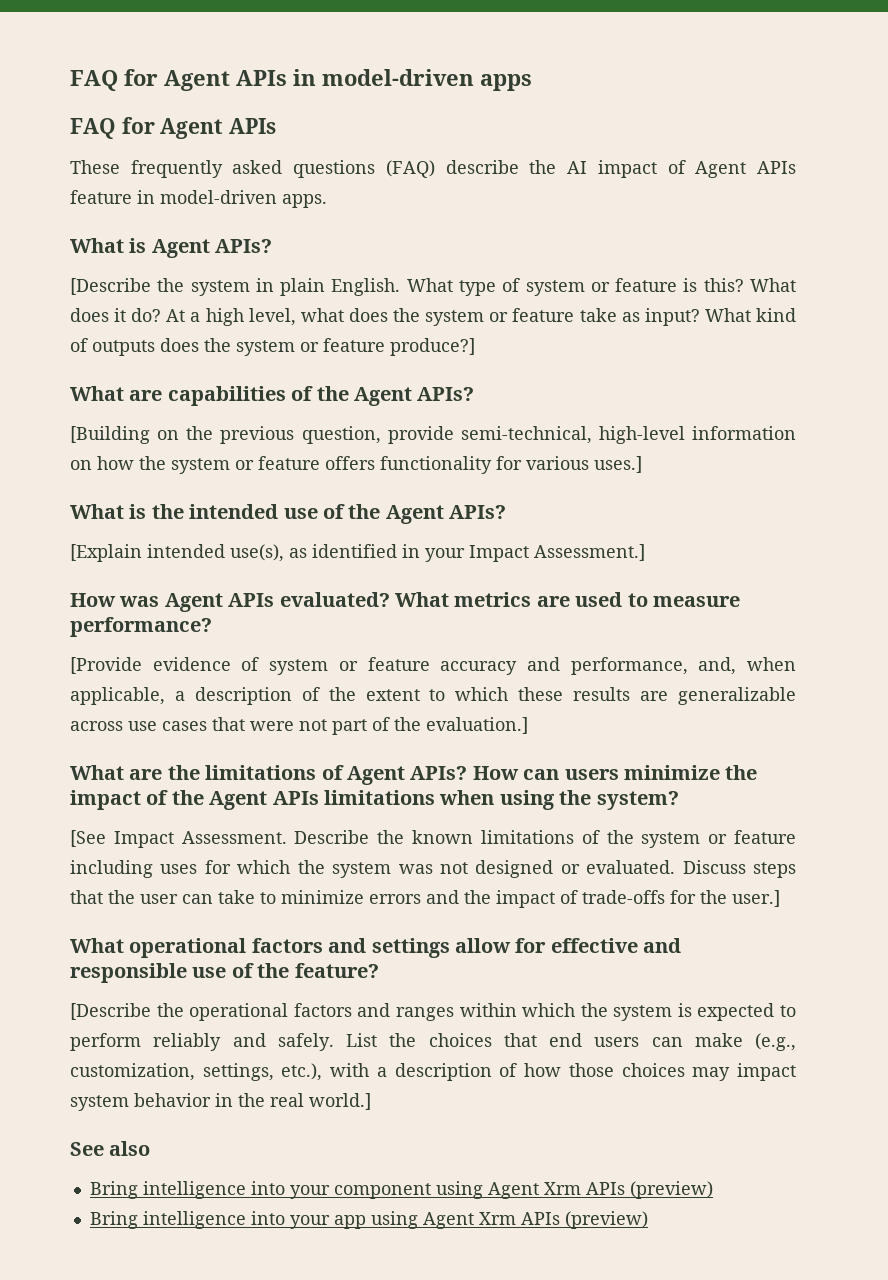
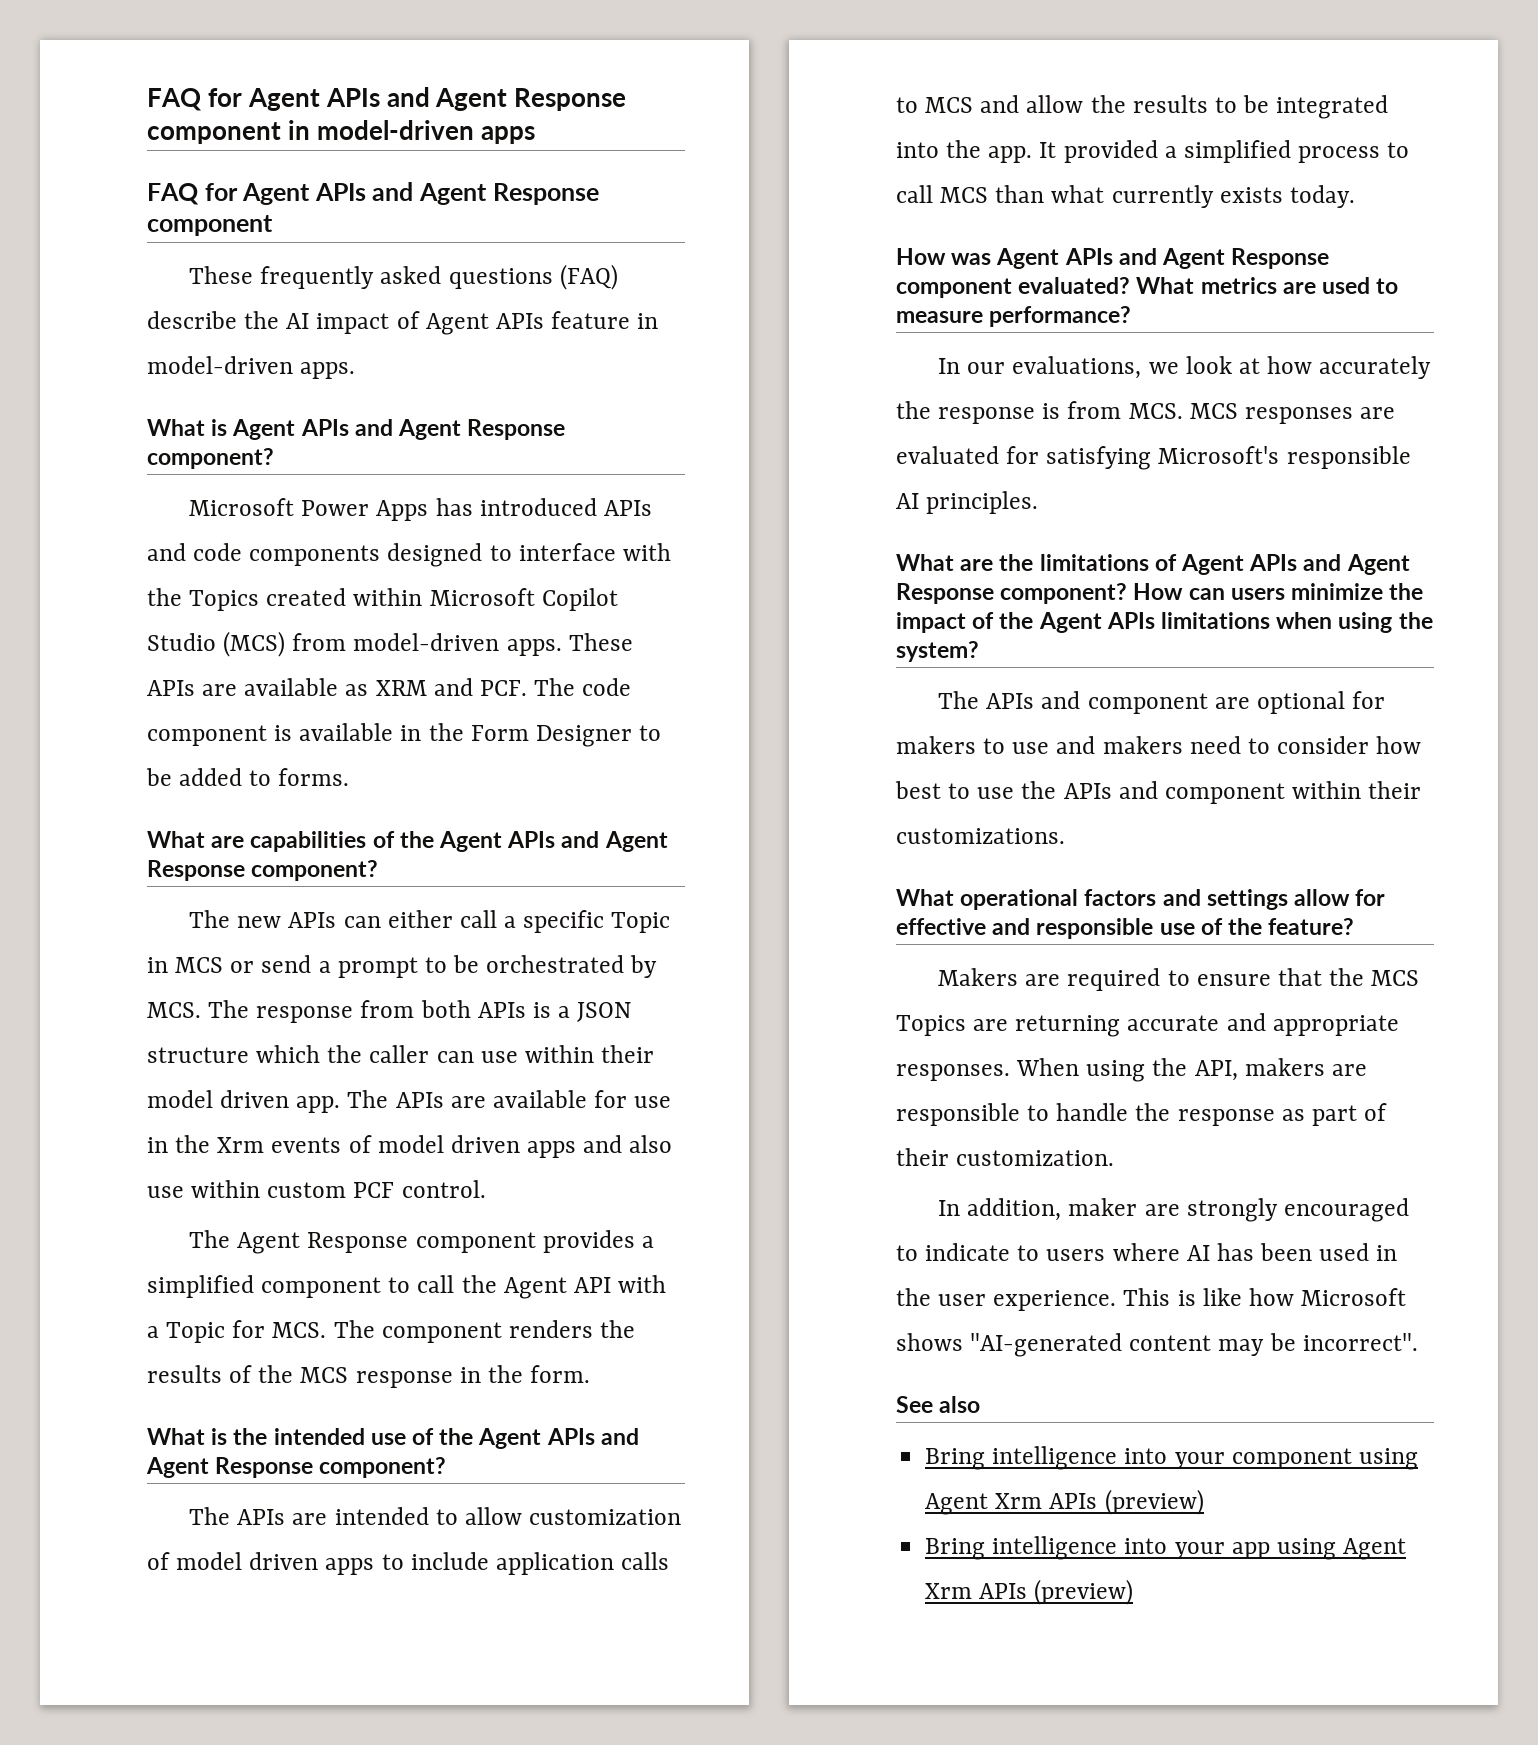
[70,69,287,91] FAQ for Agent APIs -> [147,87,627,111] [147,122,281,144] FAQ for Agent APIs and Agent Response component
(277, 126) none -> [372,182,599,205] [147,215,273,236] and Agent Response component
[215,239,273,253] [70,278,797,296] [70,308,797,326] [70,338,475,356] APIs? // [Describe the system in plain English. What type of system or feature is this? What does it do? At a high level, what does the system or feature take as input? What kind of outputs does the system or feature produce?] -> [300,419,566,440] [147,448,274,469] [189,498,652,521] [147,543,671,567] [147,588,618,611] [147,631,633,657] [147,678,632,696] [147,723,662,747] [146,768,350,786] APIs and Agent Response component? // Microsoft Power Apps has introduced APIs and code components designed to interface with the Topics created within Microsoft Copilot Studio (MCS) from model-driven apps. These APIs are available as XRM and PCF. The code component is available in the Form Designer to be added to forms.
[417,387,475,401] [70,426,796,444] [70,456,642,474] APIs? // [Building on the previous question, provide semi-technical, high-level information on how the system or feature offers functionality for various uses.] -> [507,831,668,852] [147,860,379,881] [189,910,671,933] [147,955,658,978] [147,1000,632,1023] [147,1045,655,1063] [147,1090,672,1113] [147,1135,673,1158] [147,1180,486,1198] [189,1230,654,1254] [147,1275,667,1299] [147,1320,636,1343] [147,1365,591,1388] APIs and Agent Response component? // The new APIs can either call a specific Topic in MCS or send a prompt to be orchestrated by MCS. The response from both APIs is a JSON structure which the caller can use within their model driven app. The APIs are available for use in the Xrm events of model driven apps and also use within custom PCF control. // The Agent Response component provides a simplified component to call the Agent API with a Topic for MCS. The component renders the results of the MCS response in the form.
[449,505,507,519] [70,544,645,562] APIs? // [Explain intended use(s), as identified in your Impact Assessment.] -> [546,1428,639,1445] [146,1457,447,1478] [189,1507,682,1525] [147,1552,670,1575] [896,95,1389,119] [896,140,1410,163] [896,185,1355,208] APIs and Agent Response component? // The APIs are intended to allow customization of model driven apps to include application calls to MCS and allow the results to be integrated into the app. It provided a simplified process to call MCS than what currently exists today.
(275, 600) none -> [1118,248,1330,269] [896,278,1012,298] and Agent Response component
[70,657,796,675] [70,687,796,705] [70,717,528,735] [Provide evidence of system or feature accuracy and performance, and, when applicable, a description of the extent to which these results are generalizable across use cases that were not part of the evaluation.] -> [938,356,1432,379] [896,401,1396,424] [896,446,1411,470] [896,491,1039,514] In our evaluations, we look at how accurately the response is from MCS. MCS responses are evaluated for satisfying Microsoft's responsible AI principles.
[410,766,468,780] APIs? -> [1249,554,1410,575] [896,583,1128,604] APIs and Agent Response component?
[70,830,797,848] [70,860,796,878] [70,890,780,908] [See Impact Assessment. Describe the known limitations of the system or feature including uses for which the system was not designed or evaluated. Discuss steps that the user can take to minimize errors and the impact of trade-offs for the user.] -> [938,691,1386,714] [896,736,1422,754] [895,781,1422,804] [896,828,1065,844] The APIs and component are optional for makers to use and makers need to consider how best to use the APIs and component within their customizations.
[70,1003,796,1021] [70,1033,796,1051] [70,1063,797,1081] [70,1093,371,1111] [Describe the operational factors and ranges within which the system is expected to perform reliably and safely. List the choices that end users can make (e.g., customization, settings, etc.), with a description of how those choices may impact system behavior in the real world.] -> [938,968,1420,991] [896,1013,1399,1037] [896,1058,1367,1082] [896,1103,1388,1126] [896,1148,1115,1166] [938,1198,1409,1222] [896,1243,1398,1261] [896,1288,1407,1311] [896,1333,1418,1357] Makers are required to ensure that the MCS Topics are returning accurate and appropriate responses. When using the API, makers are responsible to handle the response as part of their customization. // In addition, maker are strongly encouraged to indicate to users where AI has been used in the user experience. This is like how Microsoft shows "AI-generated content may be incorrect".

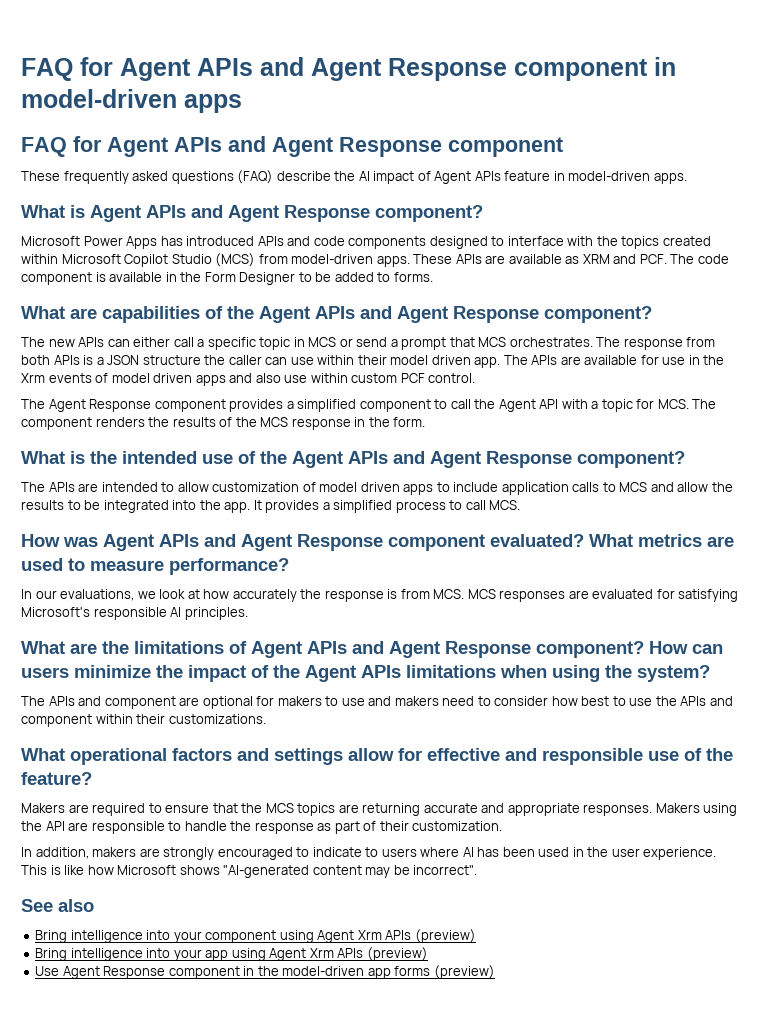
[189,590,260,611] Topics -> [621,236,660,249] topics
[611,912,671,933] Topic -> [259,337,291,350] topic
[424,955,658,978] [147,1002,201,1018] to be orchestrated by MCS. -> [449,337,593,347] that MCS orchestrates.
[256,1045,321,1063] which -> (201, 360) none
[166,1322,226,1343] Topic -> [601,399,633,412] topic
[1063,140,1158,163] provided -> [265,500,320,513] provides
[940,185,1355,208] MCS than what currently exists today. -> [489,500,521,510] MCS.
[896,1015,966,1036] Topics -> [297,803,336,816] topics
[1016,1058,1325,1082] When using the API, makers -> [655,803,738,816] [21,821,65,831] Makers using the API
[1068,1198,1138,1216] maker -> [92,847,137,857] makers
(1134, 1592) none -> [35,965,495,979] // Use Agent Response component in the model-driven app forms (preview)

